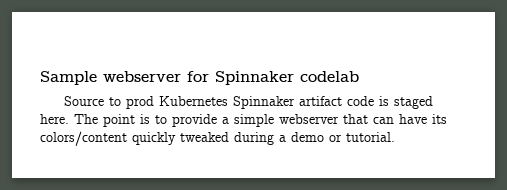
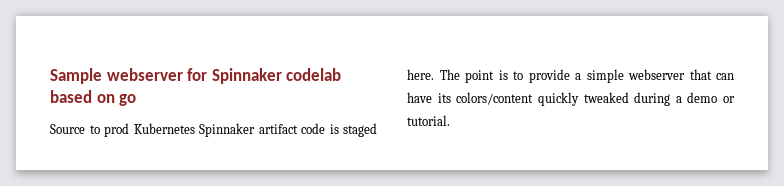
(359, 76) none -> [50,90,137,106] based on go

